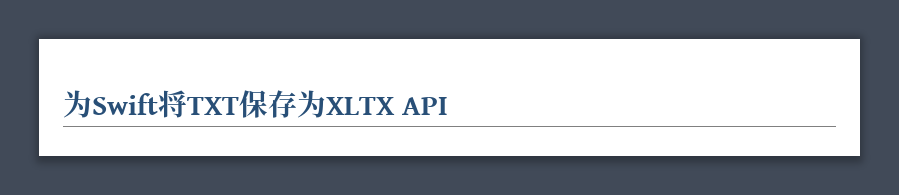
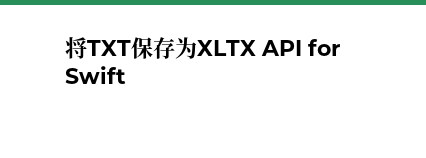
[63,90,158,118] 为Swift -> (65, 48) none
(448, 106) none -> [308,39,340,56] [65,66,126,84] for Swift

